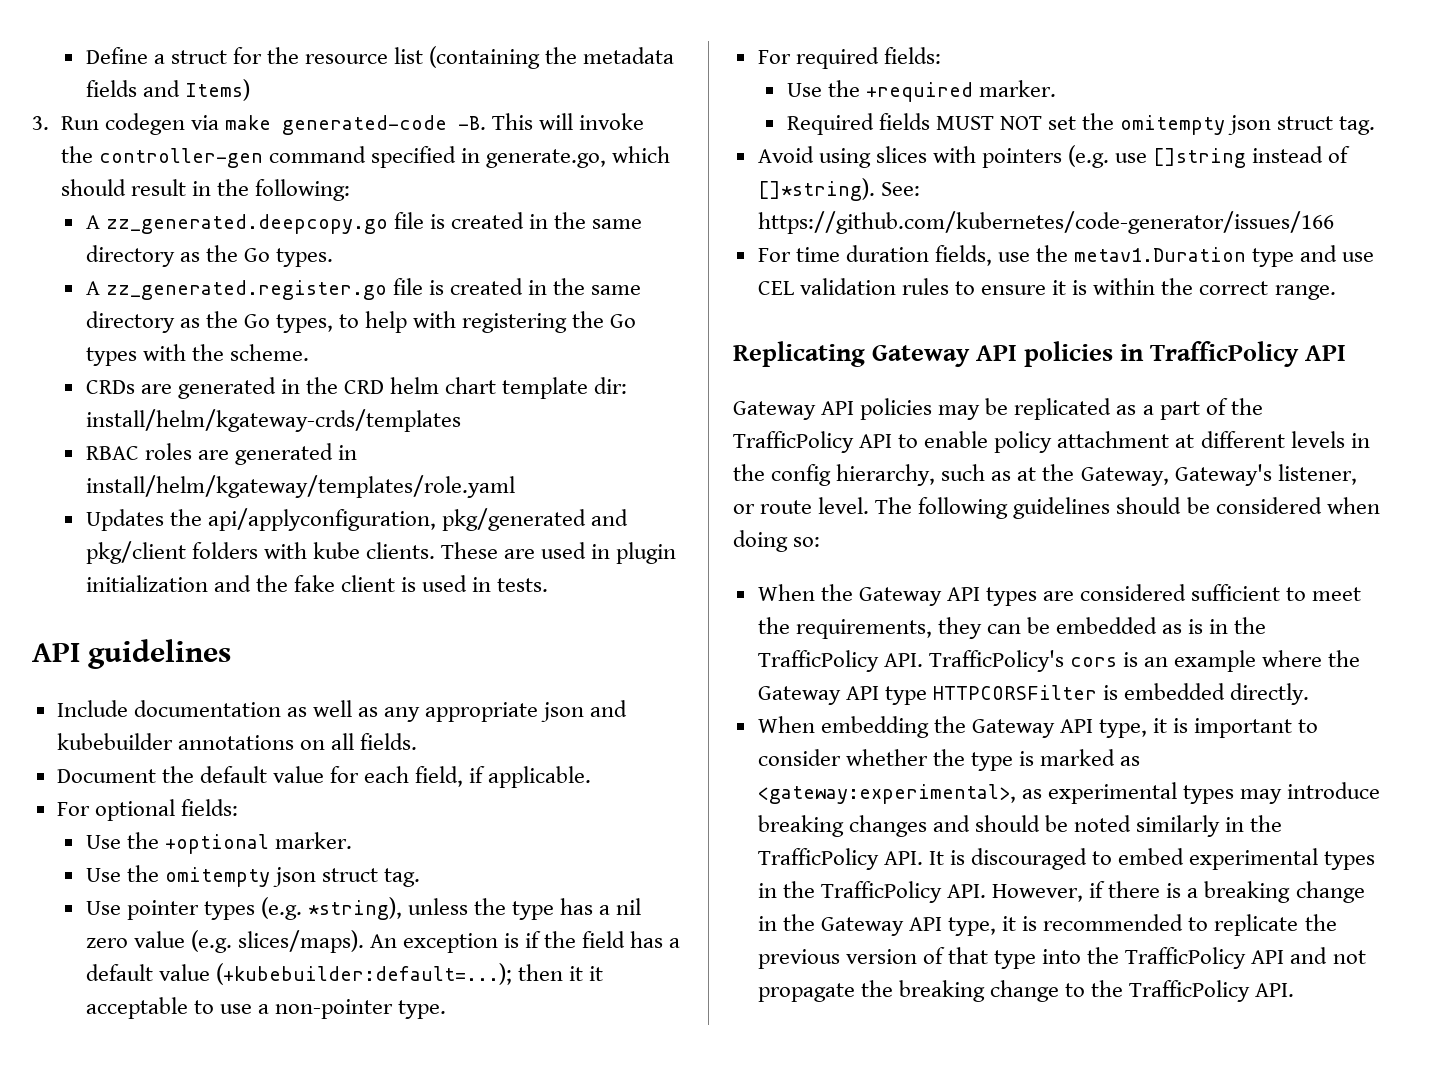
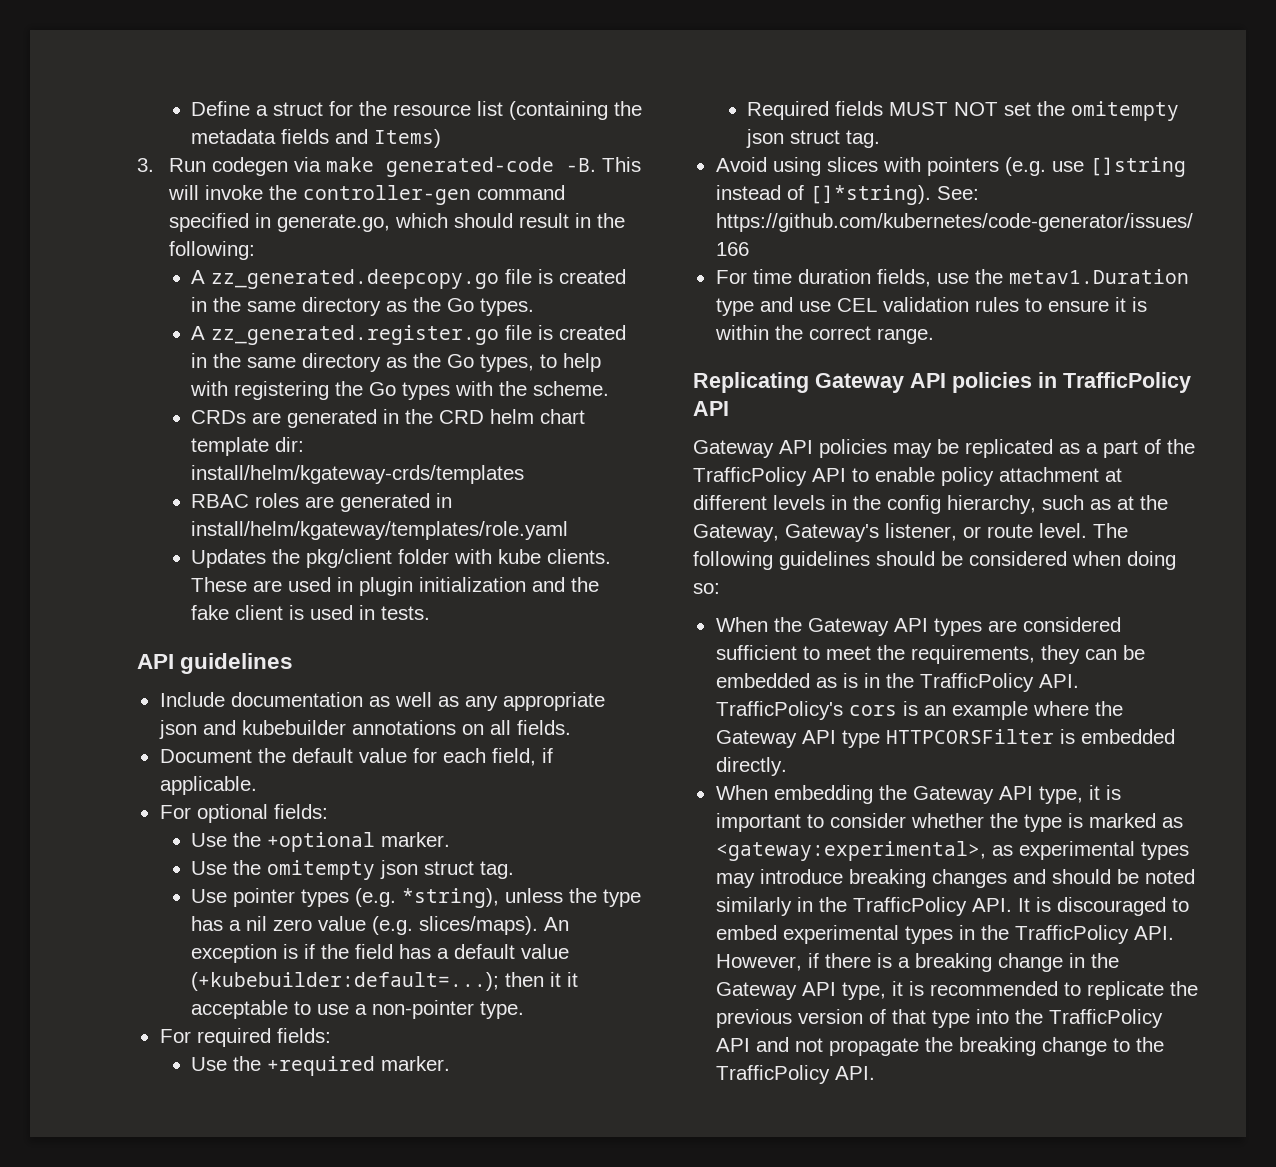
[207,508,628,531] [85,541,258,564] api/applyconfiguration, pkg/generated and pkg/client folders -> [306,549,450,568] pkg/client folder

